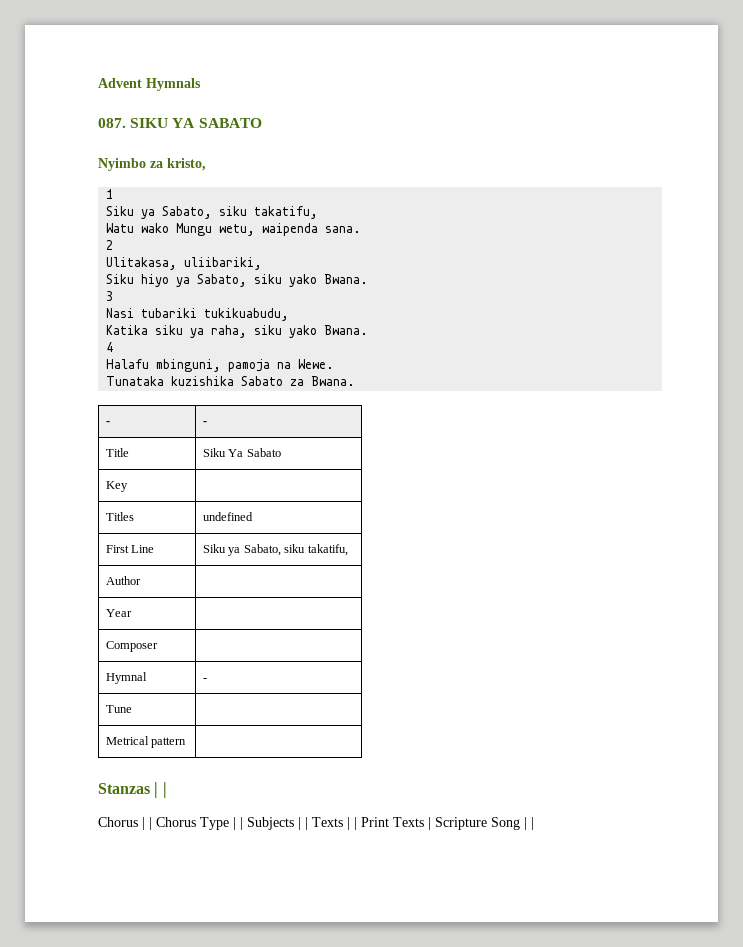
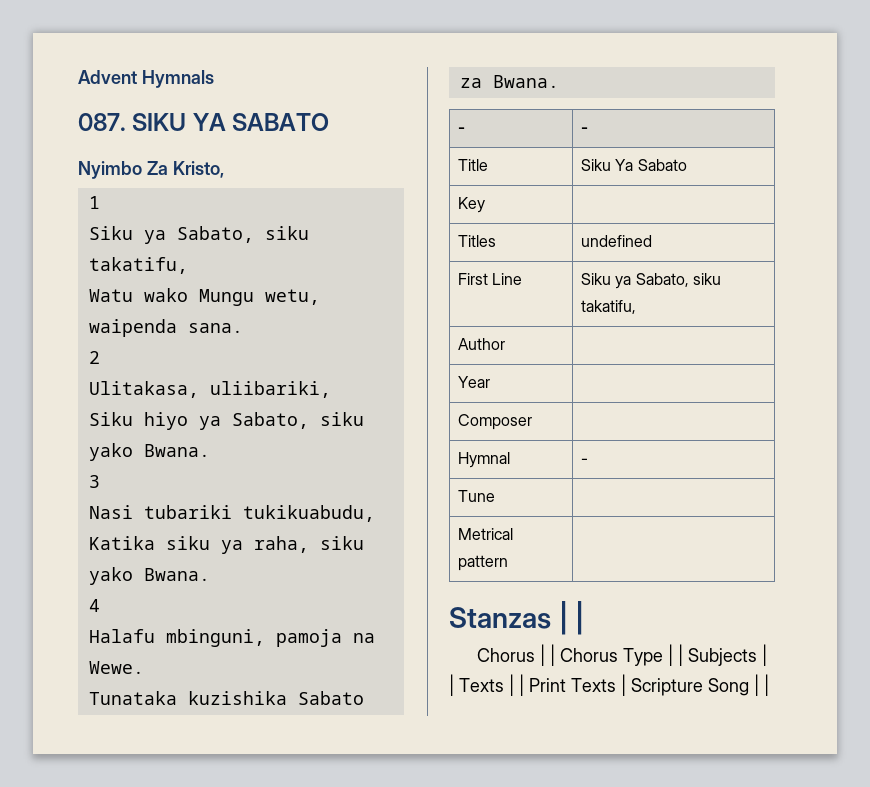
[150,158,206,171] za kristo, -> [146,161,224,178] Za Kristo,

